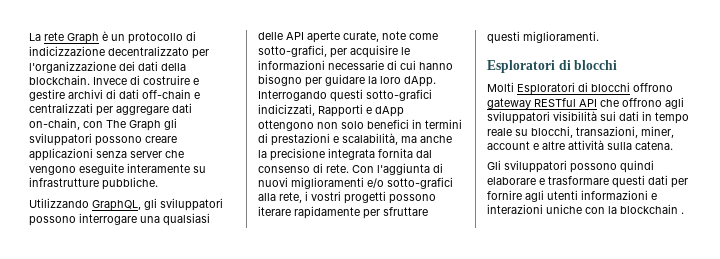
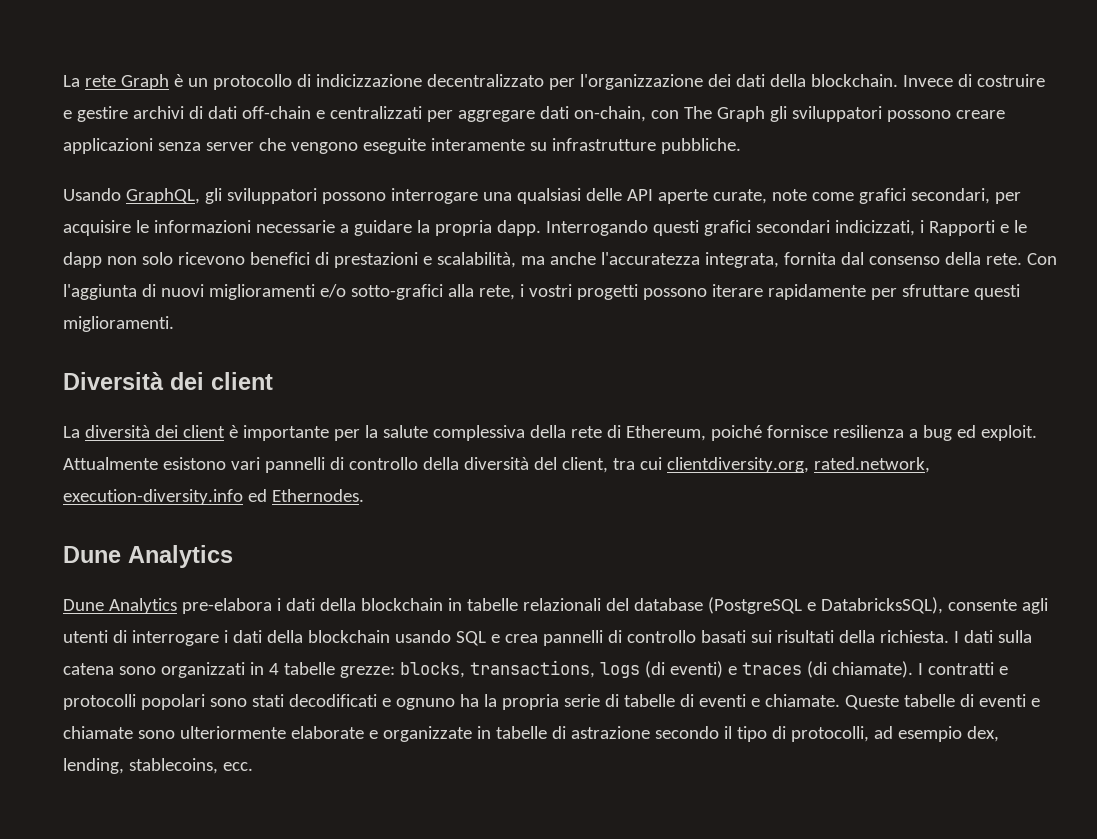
[29,198,89,208] Utilizzando -> [63,188,121,201] Usando
[258,45,327,57] sotto-grafici, -> [858,188,990,204] grafici secondari,
[387,60,453,70] [258,74,436,87] [258,89,432,102] [258,104,404,117] [258,119,462,131] di cui hanno bisogno per guidare la loro dApp. Interrogando questi sotto-grafici indicizzati, Rapporti e dApp ottengono non solo benefici in termini -> [339,220,1027,236] [63,252,310,268] a guidare la propria dapp. Interrogando questi grafici secondari indicizzati, i Rapporti e le dapp non solo ricevono benefici
[258,148,375,161] la precisione integrata -> [600,252,779,268] l'accuratezza integrata,
[313,163,323,173] di -> [944,252,981,265] della
[487,60,618,73] [487,82,673,95] [487,97,684,109] [487,111,689,124] [487,126,674,138] [487,140,673,150] [487,160,654,173] [487,175,688,188] [487,190,657,202] [487,204,684,214] Esploratori di blocchi // Molti Esploratori di blocchi offrono gateway RESTful API che offrono agli sviluppatori visibilità sui dati in tempo reale su blocchi, transazioni, miner, account e altre attività sulla catena. // Gli sviluppatori possono quindi elaborare e trasformare questi dati per fornire agli utenti informazioni e interazioni uniche con la blockchain . -> [63,372,273,390] [63,425,1037,441] [63,457,930,473] [63,489,364,505] [63,545,233,568] [63,597,1048,614] [63,630,1032,646] [63,660,1008,678] [63,694,1040,710] [63,726,999,742] [63,758,253,774] Diversità dei client // La diversità dei client è importante per la salute complessiva della rete di Ethereum, poiché fornisce resilienza a bug ed exploit. Attualmente esistono vari pannelli di controllo della diversità del client, tra cui clientdiversity.org, rated.network, execution-diversity.info ed Ethernodes. // Dune Analytics // Dune Analytics pre-elabora i dati della blockchain in tabelle relazionali del database (PostgreSQL e DatabricksSQL), consente agli utenti di interrogare i dati della blockchain usando SQL e crea pannelli di controllo basati sui risultati della richiesta. I dati sulla catena sono organizzati in 4 tabelle grezze: blocks, transactions, logs (di eventi) e traces (di chiamate). I contratti e protocolli popolari sono stati decodificati e ognuno ha la propria serie di tabelle di eventi e chiamate. Queste tabelle di eventi e chiamate sono ulteriormente elaborate e organizzate in tabelle di astrazione secondo il tipo di protocolli, ad esempio dex, lending, stablecoins, ecc.

